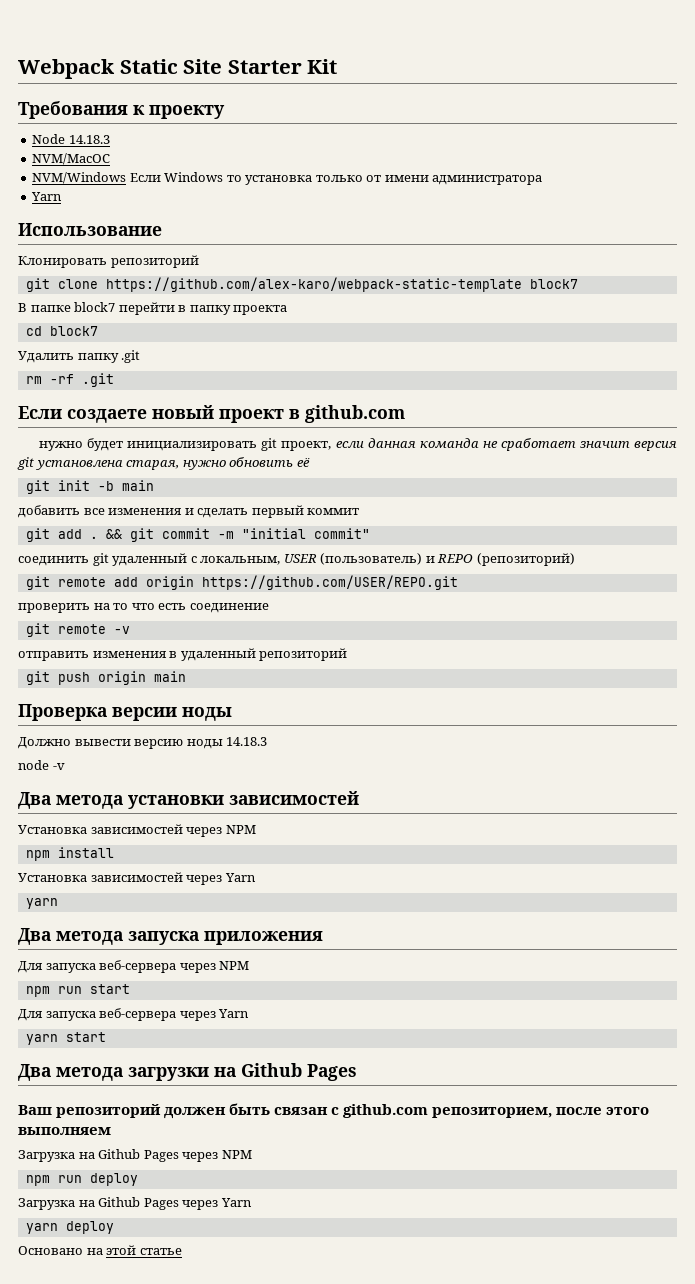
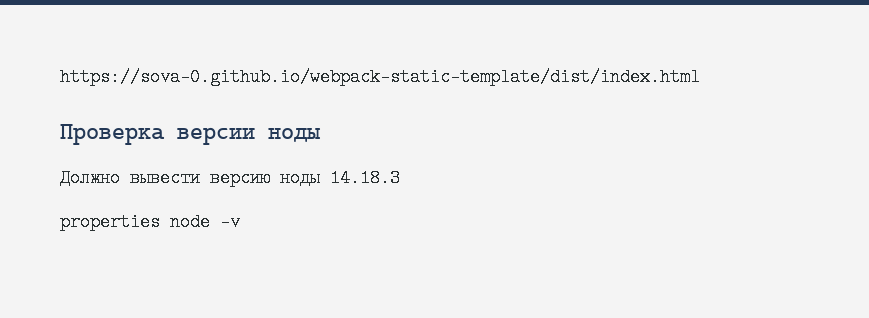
[18,59,338,79] [18,101,225,119] [32,134,110,144] [32,153,111,165] [32,172,543,185] [31,192,63,201] [18,223,162,236] [18,255,199,268] [25,277,578,292] [18,302,288,315] [25,326,98,336] [18,350,141,363] [25,373,114,387] [18,405,405,423] [39,438,677,451] [17,457,310,470] [25,480,154,494] [18,505,360,518] [25,528,370,542] [18,553,575,566] [25,575,458,590] [18,603,269,613] [25,623,130,637] [18,648,348,661] [25,671,186,685] Webpack Static Site Starter Kit // Требования к проекту // Node 14.18.3 // NVM/MacOC // NVM/Windows Если Windows то установка только от имени администратора // Yarn // Использование // Клонировать репозиторий // git clone https://github.com/alex-karo/webpack-static-template block7 // В папке block7 перейти в папку проекта // cd block7 // Удалить папку .git // rm -rf .git // Если создаете новый проект в github.com // нужно будет инициализировать git проект, если данная команда не сработает значит версия git установлена старая, нужно обновить её // git init -b main // добавить все изменения и сделать первый коммит // git add . && git commit -m "initial commit" // соединить git удаленный с локальным, USER (пользователь) и REPO (репозиторий) // git remote add origin https://github.com/USER/REPO.git // проверить на то что есть соединение // git remote -v // отправить изменения в удаленный репозиторий // git push origin main -> [60,68,700,86] https://sova-0.github.io/webpack-static-template/dist/index.html
(268, 741) none -> [60,213,160,231] properties
[18,791,359,809] [18,824,256,837] [25,847,114,861] [18,872,256,885] [25,898,58,909] [18,928,323,945] [18,960,250,973] [25,984,130,997] [18,1008,250,1021] [25,1032,106,1045] [18,1063,357,1081] [18,1103,650,1119] [18,1127,111,1135] [18,1149,252,1162] [25,1173,138,1186] [18,1197,252,1210] [25,1221,114,1234] [18,1245,182,1255] // Два метода установки зависимостей // Установка зависимостей через NPM // npm install // Установка зависимостей через Yarn // yarn // Два метода запуска приложения // Для запуска веб-сервера через NPM // npm run start // Для запуска веб-сервера через Yarn // yarn start // Два метода загрузки на Github Pages // Ваш репозиторий должен быть связан с github.com репозиторием, после этого выполняем // Загрузка на Github Pages через NPM // npm run deploy // Загрузка на Github Pages через Yarn // yarn deploy // Основано на этой статье -> (240, 222) none

